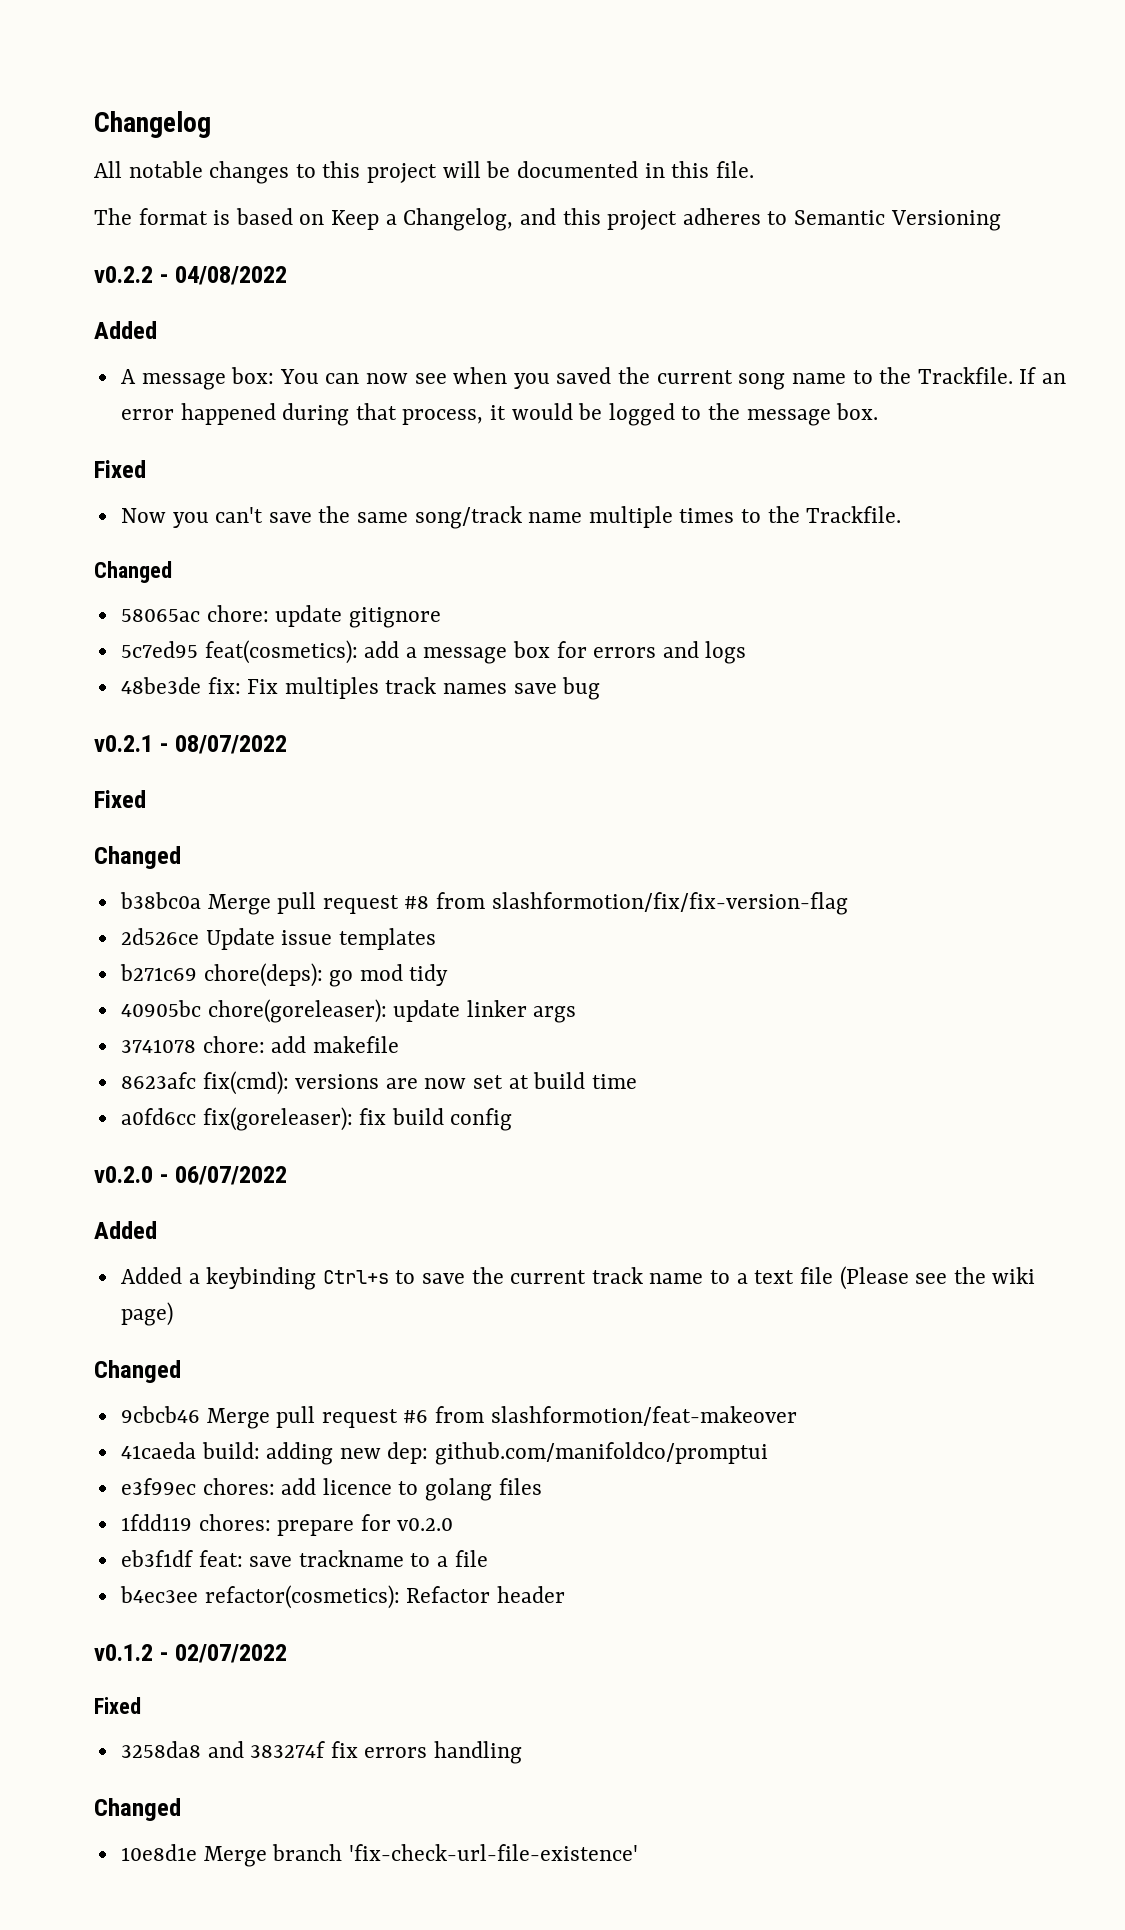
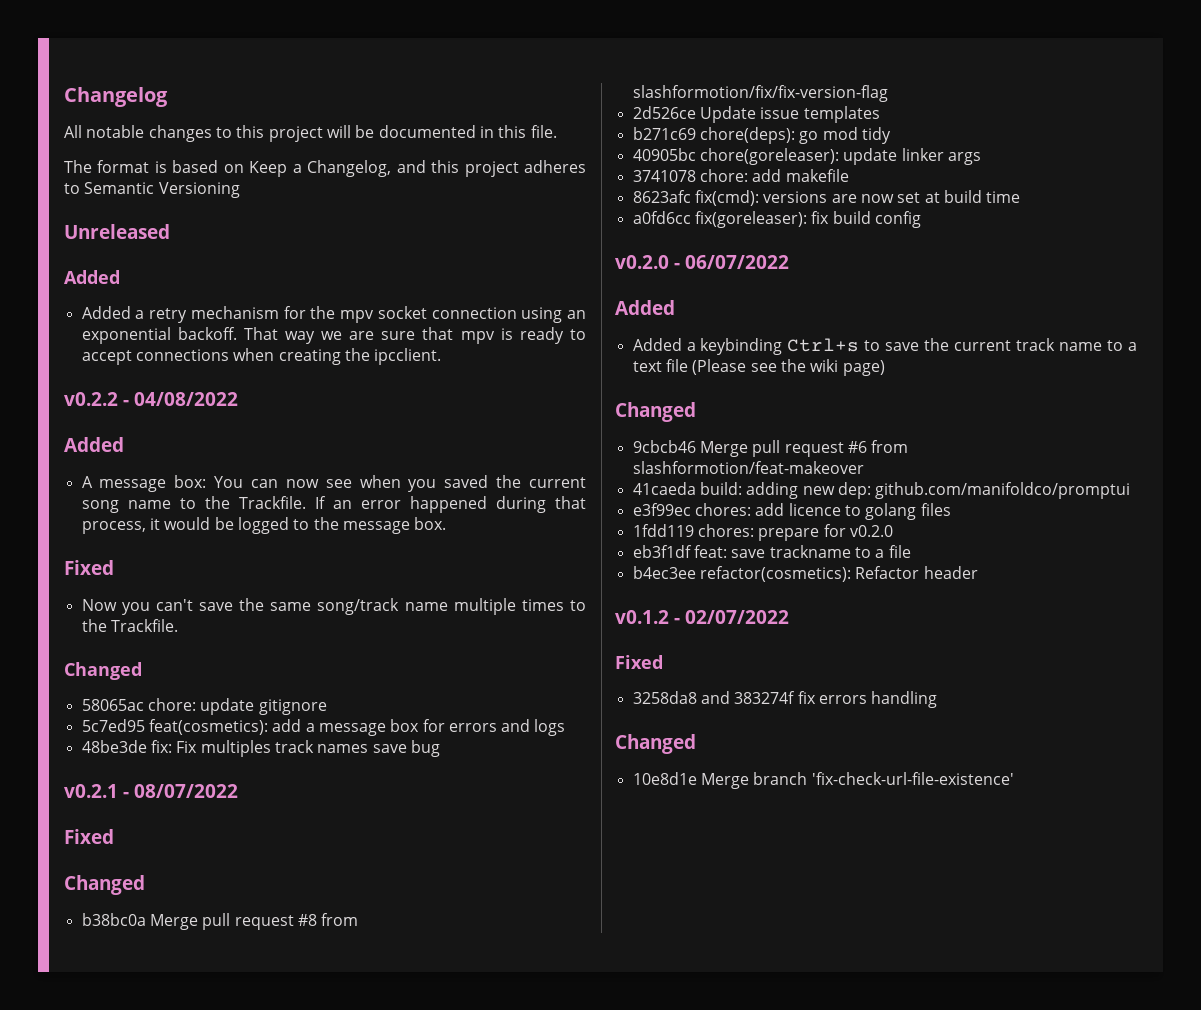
(1001, 220) none -> [64,224,170,239] [64,270,120,284] [81,306,586,323] [81,327,586,344] [81,348,442,365] // Unreleased // Added // Added a retry mechanism for the mpv socket connection using an exponential backoff. That way we are sure that mpv is ready to accept connections when creating the ipcclient.

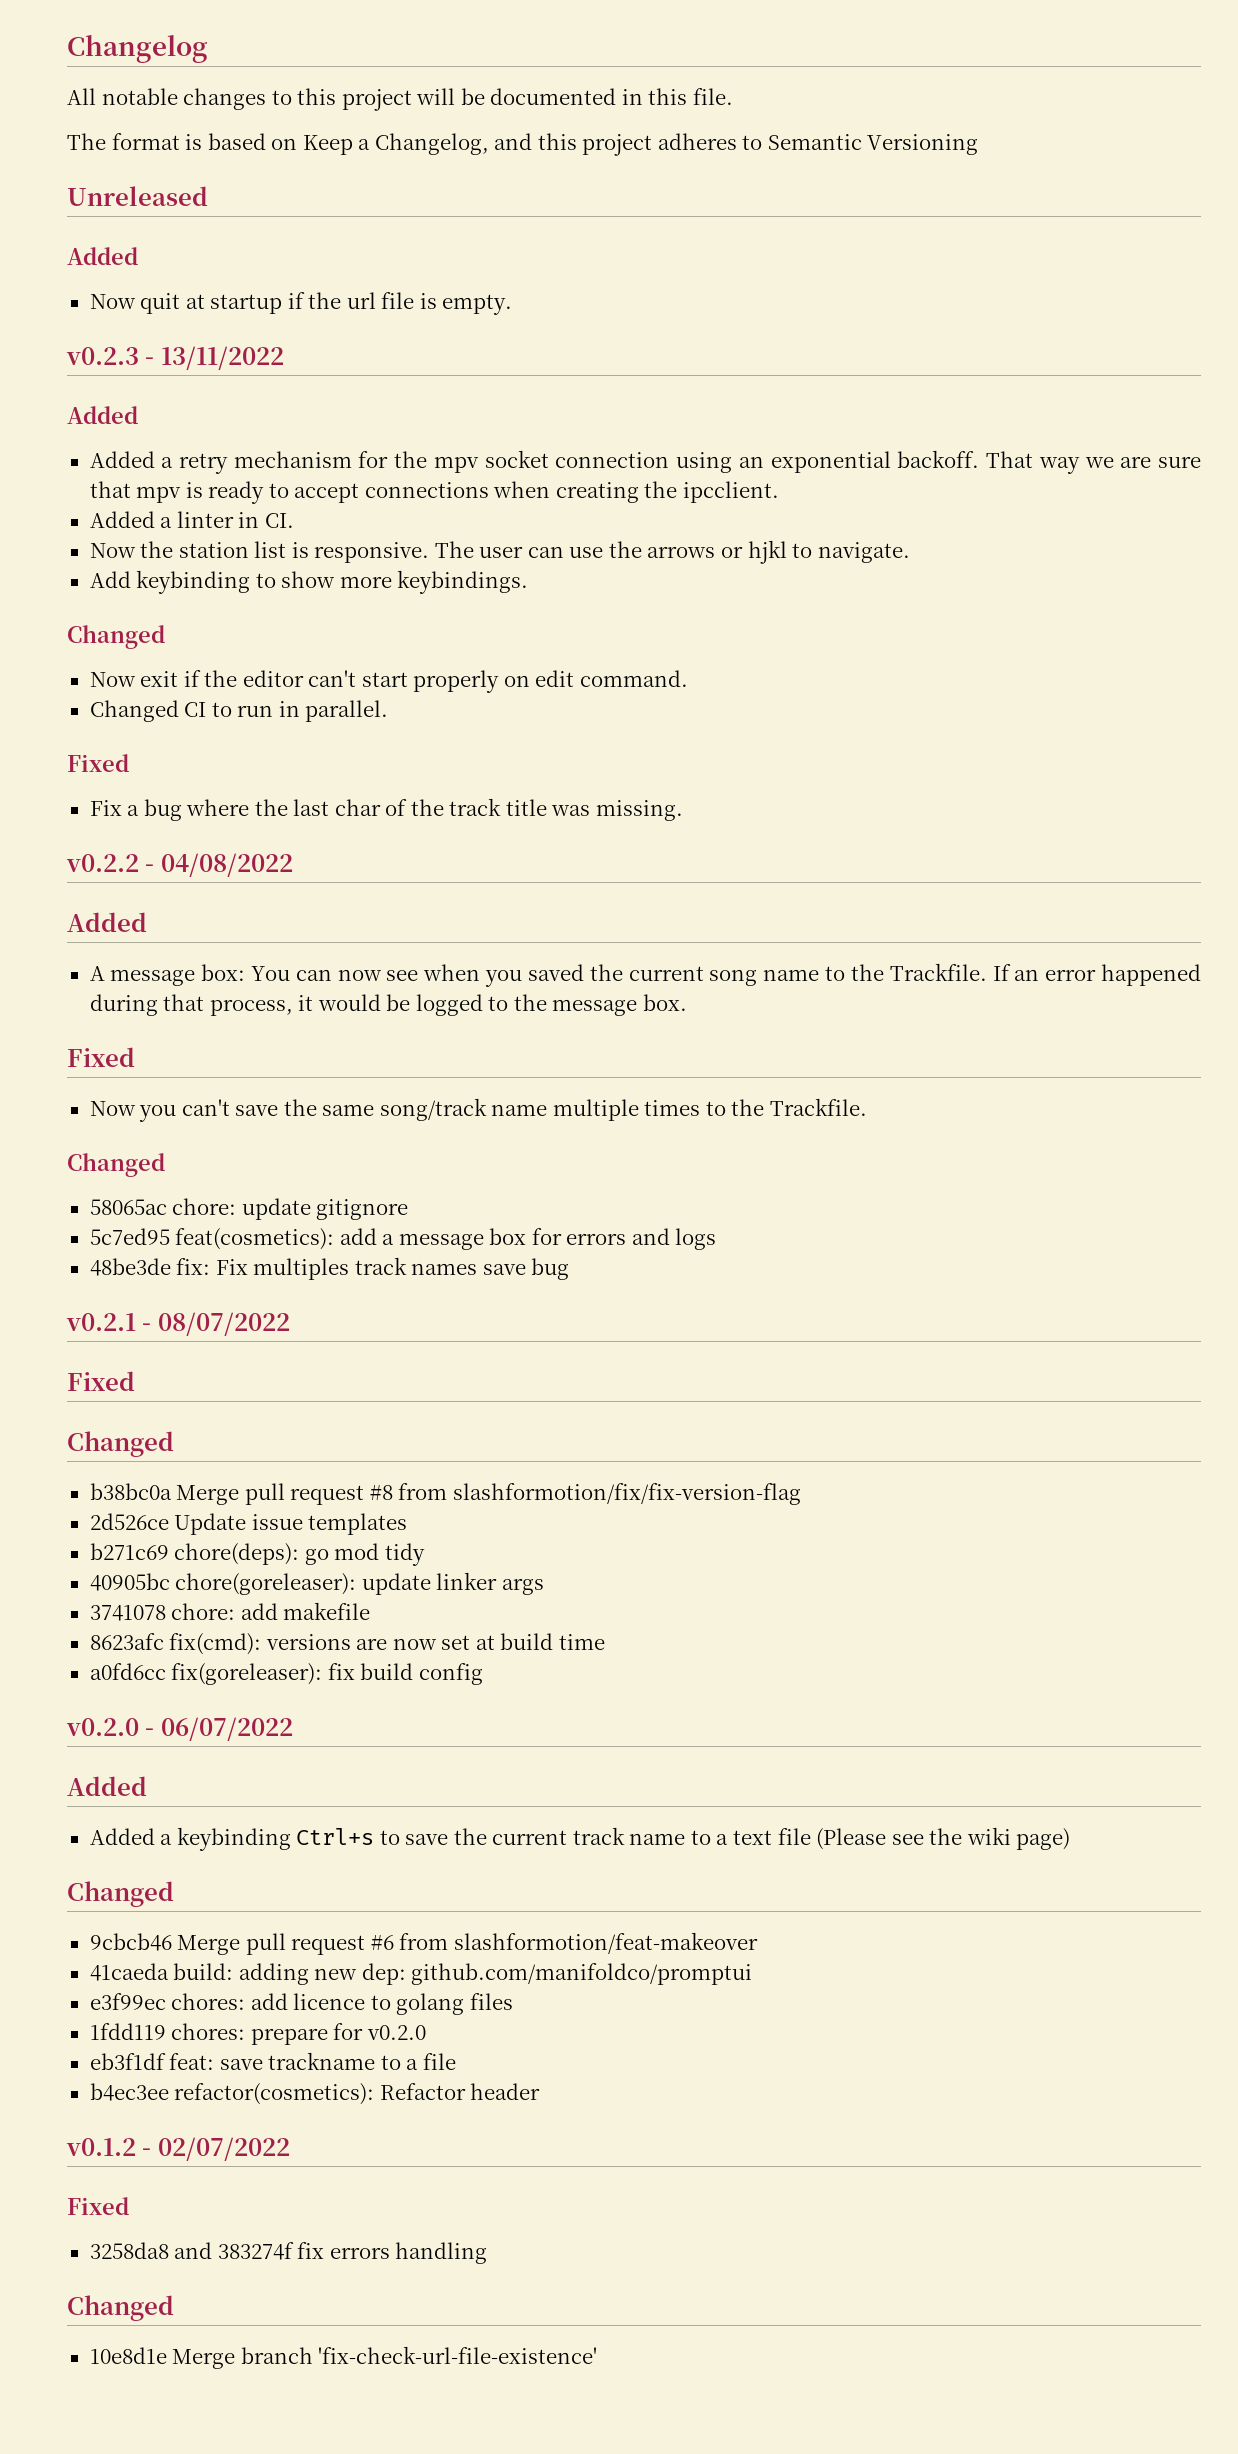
(120, 277) none -> [89,292,513,315] [66,346,284,370] [67,406,138,424] // Now quit at startup if the url file is empty. // v0.2.3 - 13/11/2022 // Added
(442, 356) none -> [89,511,294,528] [89,540,910,564] [89,570,529,594] [67,625,165,649] [89,670,688,693] [89,700,389,722] [67,754,129,772] [89,798,683,821] // Added a linter in CI. // Now the station list is responsive. The user can use the arrows or hjkl to navigate. // Add keybinding to show more keybindings. // Changed // Now exit if the editor can't start properly on edit command. // Changed CI to run in parallel. // Fixed // Fix a bug where the last char of the track title was missing.

